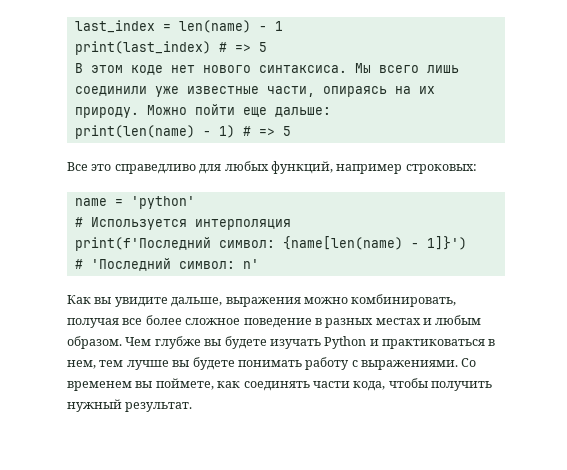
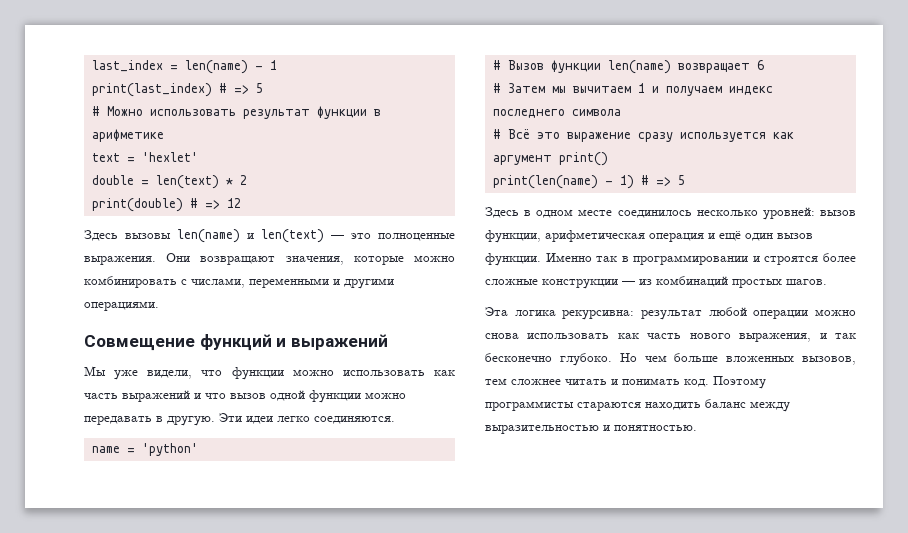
[74,63,459,75] [74,86,435,97] [74,104,331,118] В этом коде нет нового синтаксиса. Мы всего лишь соединили уже известные части, опираясь на их природу. Можно пойти еще дальше: -> [91,106,381,119] [91,129,164,142] [91,152,198,162] [91,175,247,189] [91,198,241,212] [84,229,455,243] [84,253,455,265] [84,276,394,289] [84,301,159,311] [84,334,388,351] [84,366,455,380] [84,390,406,403] [84,413,395,426] [91,443,198,456] [492,60,764,74] [492,83,773,96] [492,109,621,118] [492,129,794,142] [492,152,608,166] # Можно использовать результат функции в арифметике // text = 'hexlet' // double = len(text) * 2 // print(double) # => 12 // Здесь вызовы len(name) и len(text) — это полноценные выражения. Они возвращают значения, которые можно комбинировать с числами, переменными и другими операциями. // Совмещение функций и выражений // Мы уже видели, что функции можно использовать как часть выражений и что вызов одной функции можно передавать в другую. Эти идеи легко соединяются. // name = 'python' // # Вызов функции len(name) возвращает 6 // # Затем мы вычитаем 1 и получаем индекс последнего символа // # Всё это выражение сразу используется как аргумент print()
[67,161,477,174] [74,196,195,209] [74,217,291,230] [74,236,467,251] [74,258,259,271] [67,294,457,307] [67,315,482,328] [67,336,496,349] [67,357,477,370] [67,378,492,391] [67,399,193,412] Все это справедливо для любых функций, например строковых: // name = 'python' // # Используется интерполяция // print(f'Последний символ: {name[len(name) - 1]}') // # 'Последний символ: n' // Как вы увидите дальше, выражения можно комбинировать, получая все более сложное поведение в разных местах и любым образом. Чем глубже вы будете изучать Python и практиковаться в нем, тем лучше вы будете понимать работу с выражениями. Со временем вы поймете, как соединять части кода, чтобы получить нужный результат. -> [485,207,856,220] [485,230,813,243] [485,253,856,266] [485,276,827,289] [485,307,856,320] [485,333,856,342] [485,353,856,366] [485,376,766,389] [485,399,790,412] [485,425,697,434] Здесь в одном месте соединилось несколько уровней: вызов функции, арифметическая операция и ещё один вызов функции. Именно так в программировании и строятся более сложные конструкции — из комбинаций простых шагов. // Эта логика рекурсивна: результат любой операции можно снова использовать как часть нового выражения, и так бесконечно глубоко. Но чем больше вложенных вызовов, тем сложнее читать и понимать код. Поэтому программисты стараются находить баланс между выразительностью и понятностью.

